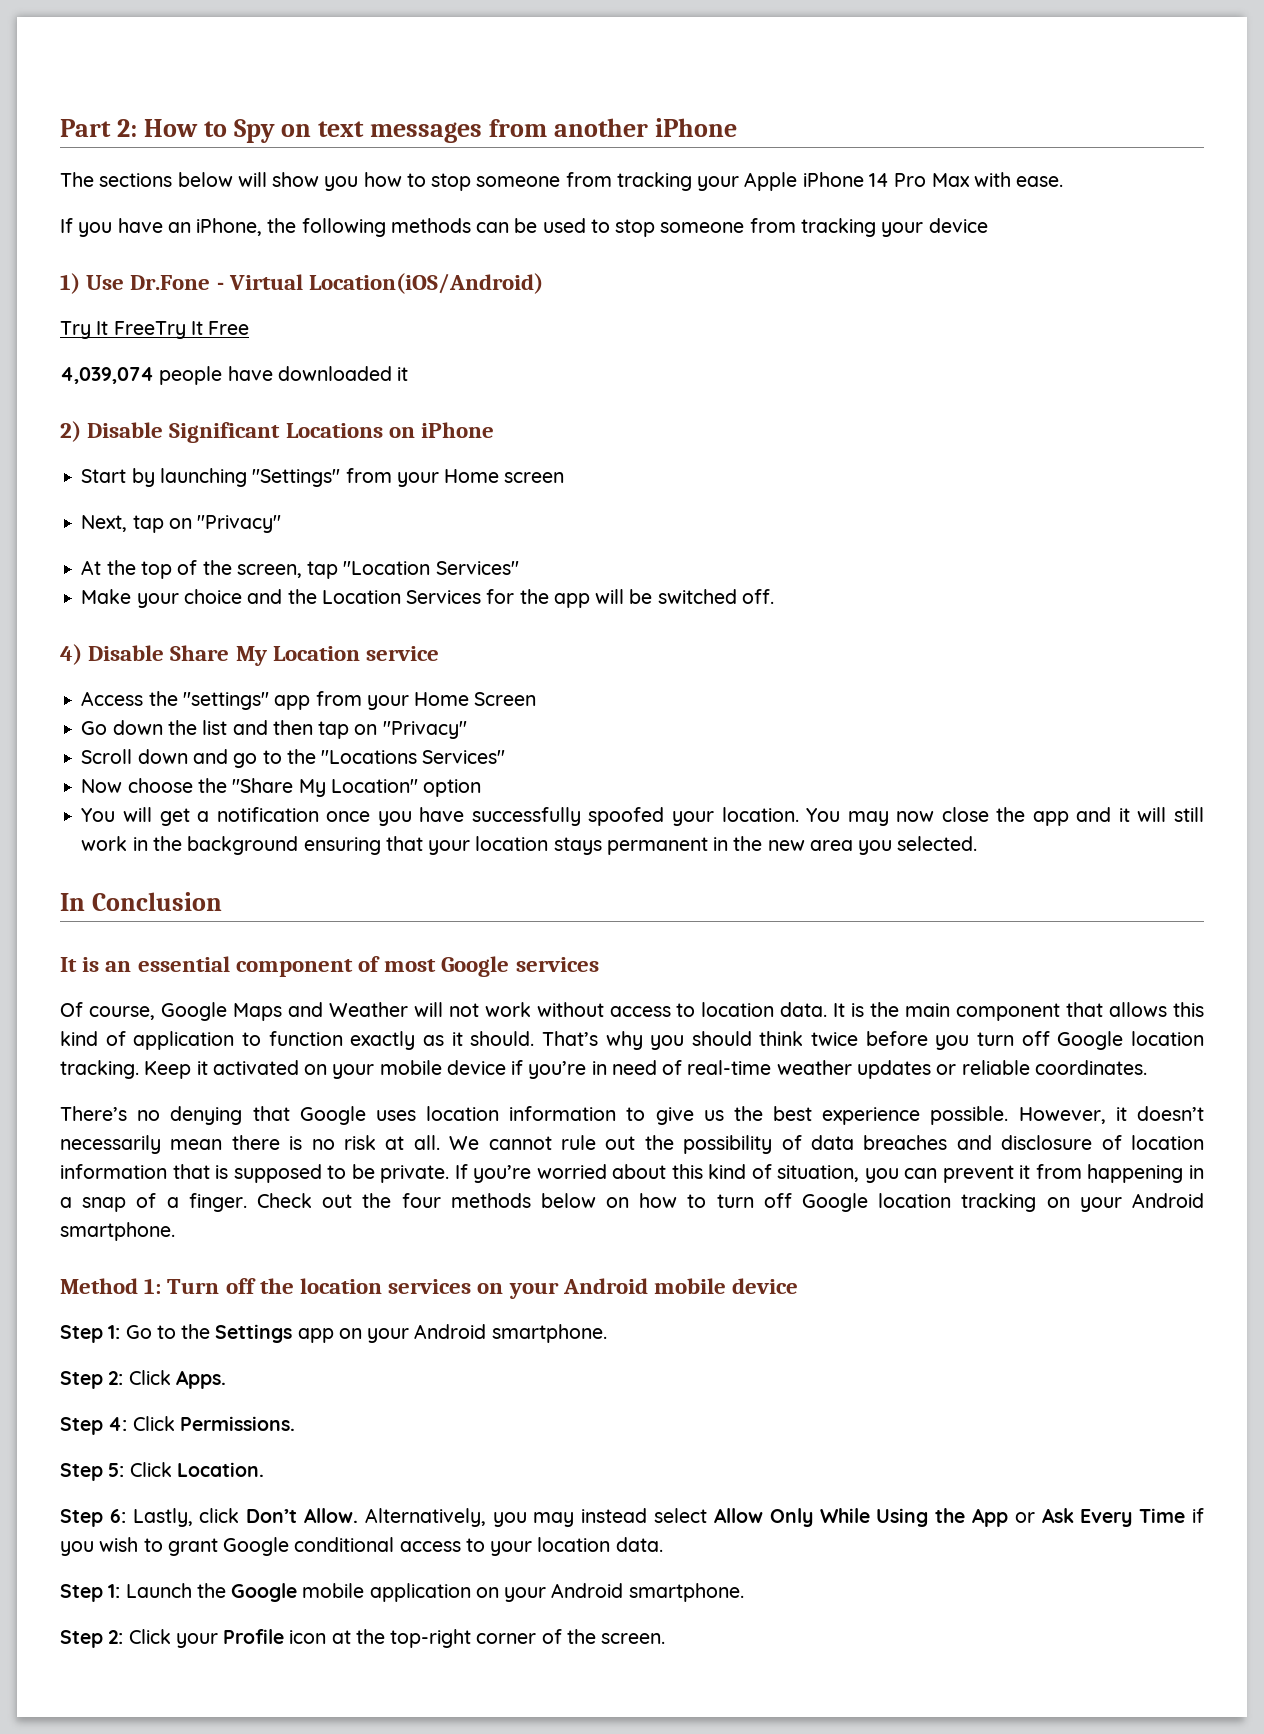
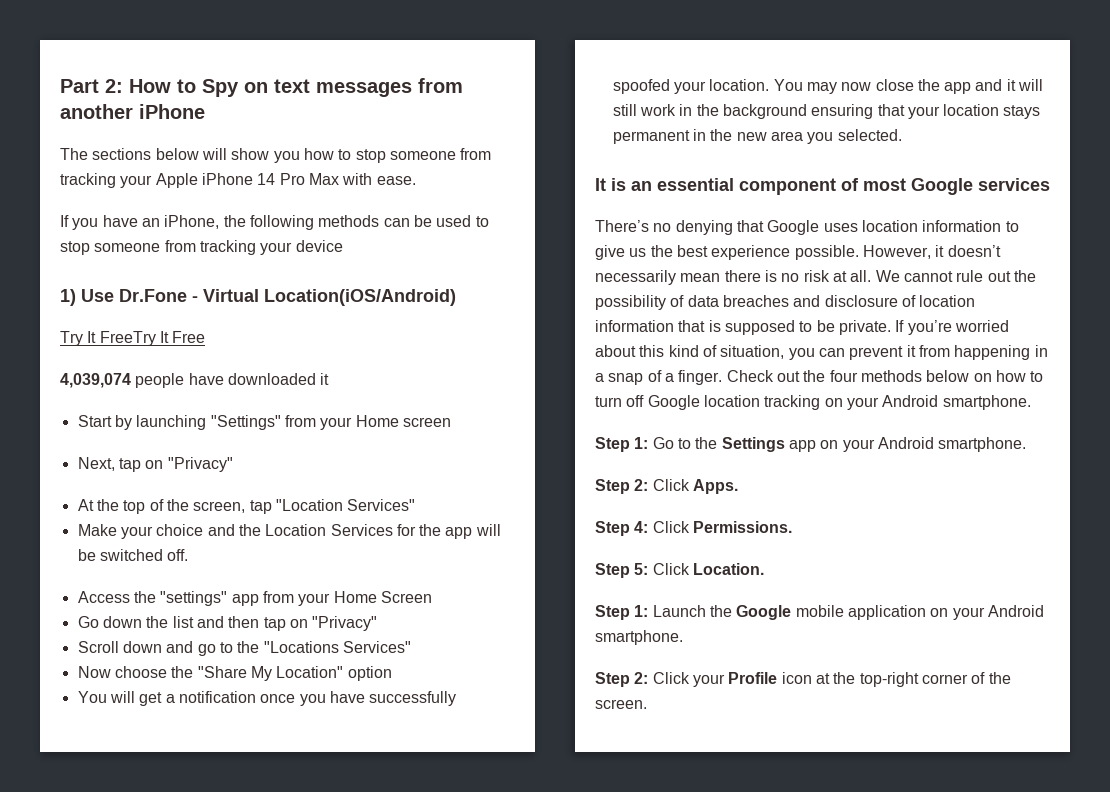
[60,421,495,443] // 2) Disable Significant Locations on iPhone -> (330, 379) none
[60,644,440,666] // 4) Disable Share My Location service -> (189, 555) none
[60,892,222,911] // In Conclusion -> (902, 135) none
[60,1002,1205,1021] [60,1031,1204,1050] [60,1060,1147,1079] // Of course, Google Maps and Weather will not work without access to location data. It is the main component that allows this kind of application to function exactly as it should. That’s why you should think twice before you turn off Google location tracking. Keep it activated on your mobile device if you’re in need of real-time weather updates or reliable coordinates. -> (1050, 184) none
[60,1278,799,1299] // Method 1: Turn off the location services on your Android mobile device -> (1031, 402) none
[60,1508,1205,1527] [60,1537,663,1556] // Step 6: Lastly, click Don’t Allow. Alternatively, you may instead select Allow Only While Using the App or Ask Every Time if you wish to grant Google conditional access to your location data. -> (764, 569) none

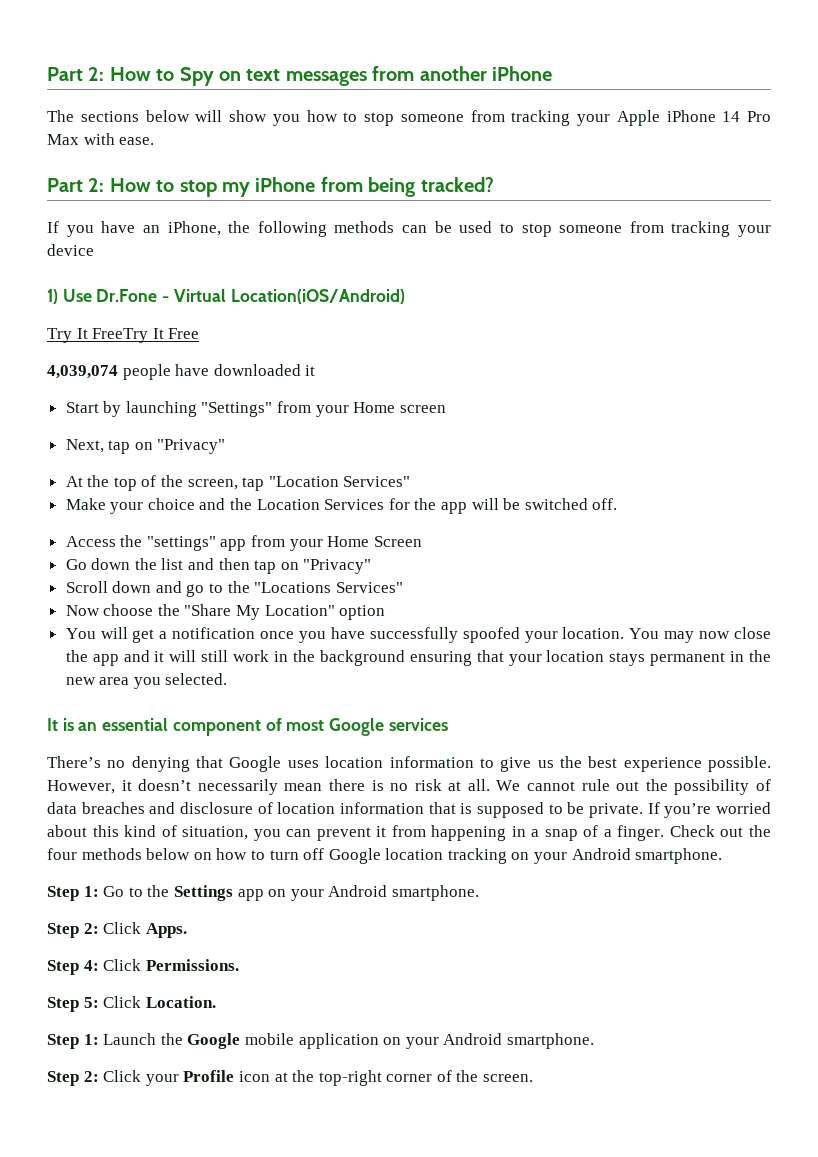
(416, 180) none -> [47,177,494,197] // Part 2: How to stop my iPhone from being tracked?

